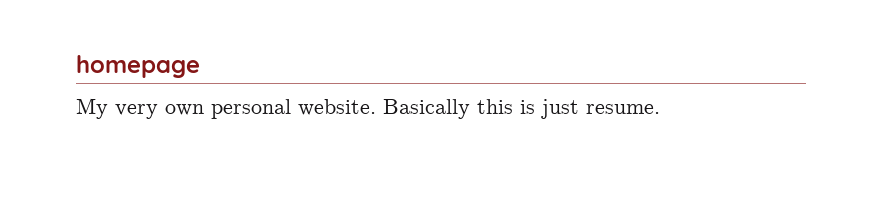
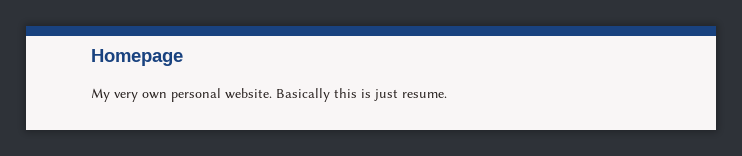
[76,55,200,78] homepage -> [91,49,183,66] Homepage

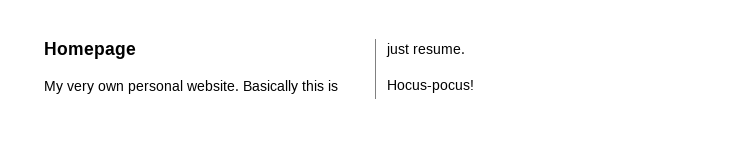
(447, 95) none -> [387,80,474,93] // Hocus-pocus!

